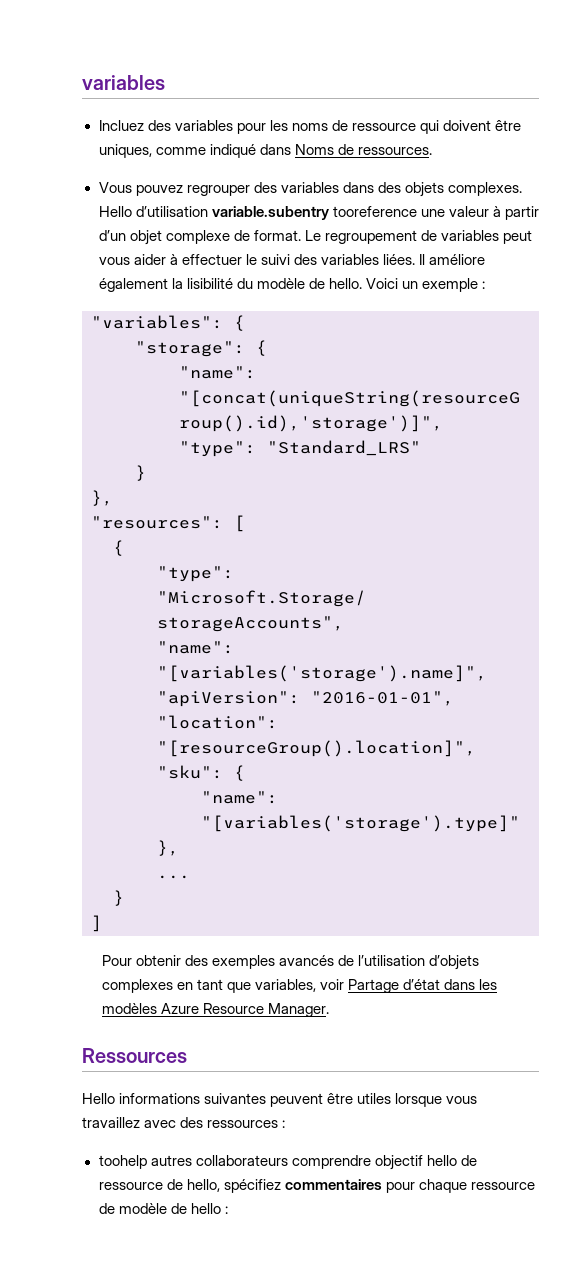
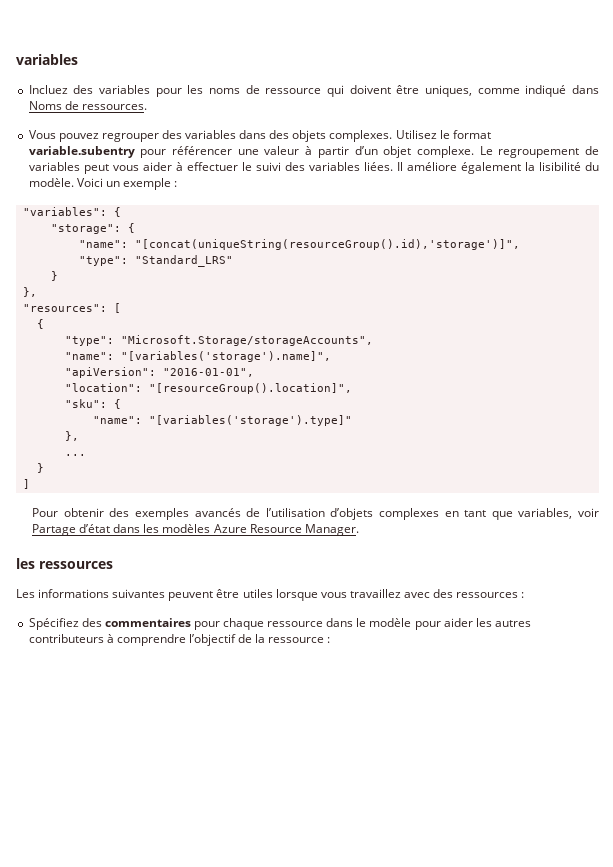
[98,206,417,220] Hello d’utilisation variable.subentry tooreference -> [395,130,491,139] [28,146,233,158] Utilisez le format variable.subentry pour référencer
[165,230,301,244] complexe de format. -> [416,146,474,158] complexe.
[256,278,362,289] modèle de hello. -> [28,178,74,187] modèle.
[82,1048,187,1063] [82,1093,115,1104] Ressources // Hello -> [16,558,113,569] [16,589,35,598] les ressources // Les
[98,1155,477,1170] [98,1179,535,1193] [98,1203,221,1214] toohelp autres collaborateurs comprendre objectif hello de ressource de hello, spécifiez commentaires pour chaque ressource de modèle de hello -> [28,618,531,630] [28,634,325,646] Spécifiez des commentaires pour chaque ressource dans le modèle pour aider les autres contributeurs à comprendre l’objectif de la ressource

